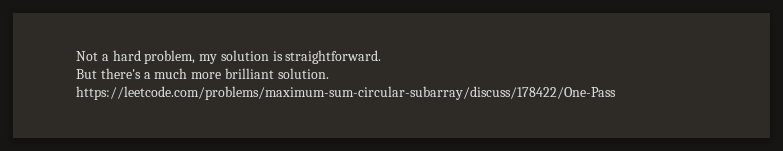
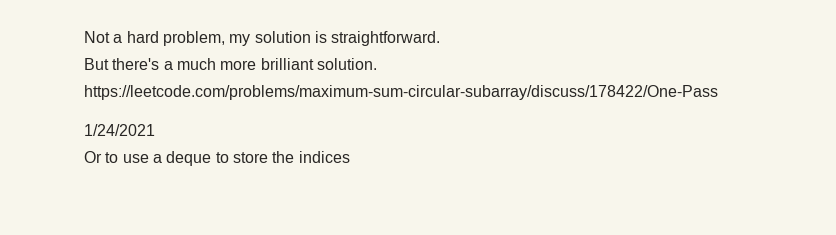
(616, 93) none -> [84,124,155,136] [84,151,350,166] // 1/24/2021 // Or to use a deque to store the indices

